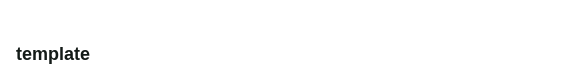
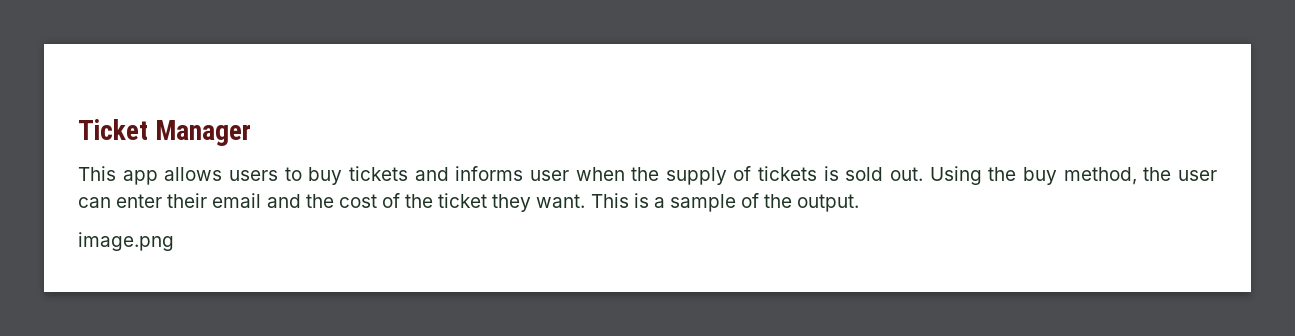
[16,47,90,64] template -> [78,119,252,146] [78,166,1218,185] [78,193,860,212] [78,232,174,251] Ticket Manager // This app allows users to buy tickets and informs user when the supply of tickets is sold out. Using the buy method, the user can enter their email and the cost of the ticket they want. This is a sample of the output. // image.png

